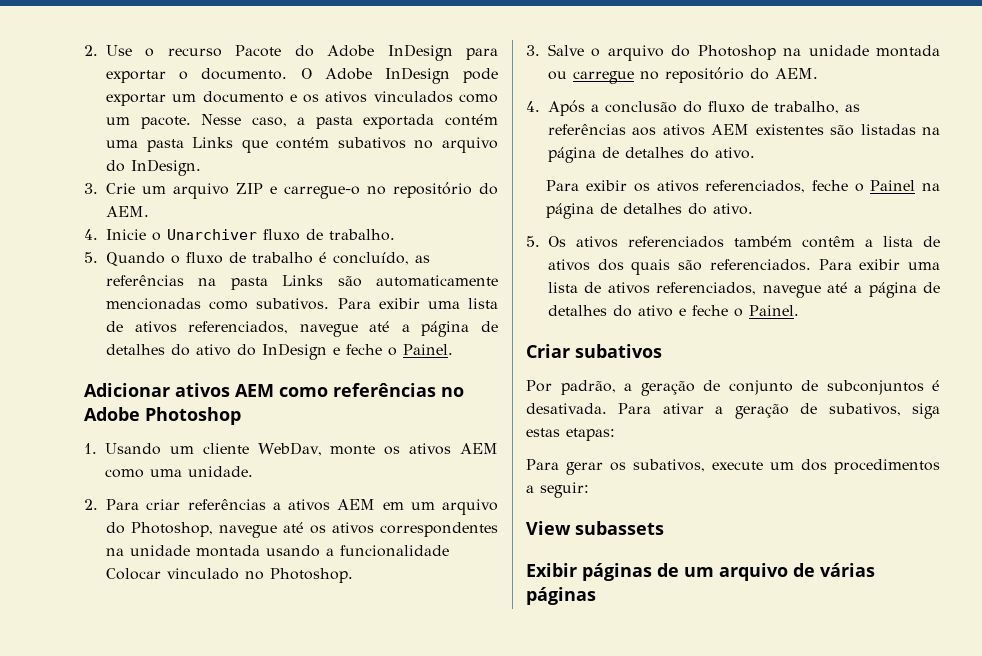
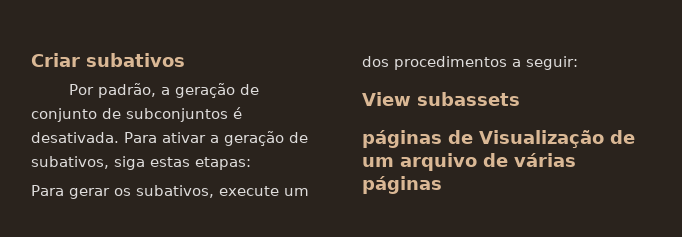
[84,44,498,61] [106,67,498,84] [106,91,498,106] [106,114,498,129] [106,137,498,153] [106,159,201,176] [84,182,498,199] [106,206,149,217] [84,229,395,241] [84,252,430,266] [106,275,498,290] [106,298,499,310] [106,321,498,337] [106,343,453,360] [84,383,464,397] [84,407,241,425] [84,442,499,456] [105,466,253,478] [84,499,498,515] [106,522,498,538] [106,545,449,557] [106,568,353,583] [526,44,940,61] [548,67,818,84] [526,100,860,116] [548,124,940,136] [548,147,755,163] [546,180,941,193] [546,203,754,219] [526,236,940,248] [548,259,940,275] [548,282,940,298] [548,305,799,317] 2. Use o recurso Pacote do Adobe InDesign para exportar o documento. O Adobe InDesign pode exportar um documento e os ativos vinculados como um pacote. Nesse caso, a pasta exportada contém uma pasta Links que contém subativos no arquivo do InDesign. // 3. Crie um arquivo ZIP e carregue-o no repositório do AEM. // 4. Inicie o Unarchiver fluxo de trabalho. // 5. Quando o fluxo de trabalho é concluído, as referências na pasta Links são automaticamente mencionadas como subativos. Para exibir uma lista de ativos referenciados, navegue até a página de detalhes do ativo do InDesign e feche o Painel. // Adicionar ativos AEM como referências no Adobe Photoshop // 1. Usando um cliente WebDav, monte os ativos AEM como uma unidade. // 2. Para criar referências a ativos AEM em um arquivo do Photoshop, navegue até os ativos correspondentes na unidade montada usando a funcionalidade Colocar vinculado no Photoshop. // 3. Salve o arquivo do Photoshop na unidade montada ou carregue no repositório do AEM. // 4. Após a conclusão do fluxo de trabalho, as referências aos ativos AEM existentes são listadas na página de detalhes do ativo. // Para exibir os ativos referenciados, feche o Painel na página de detalhes do ativo. // 5. Os ativos referenciados também contêm a lista de ativos dos quais são referenciados. Para exibir uma lista de ativos referenciados, navegue até a página de detalhes do ativo e feche o Painel. // -> (31, 60) none
[526,563,577,577] Exibir -> (520, 99) none
(679, 570) none -> [479,130,635,148] Visualização de

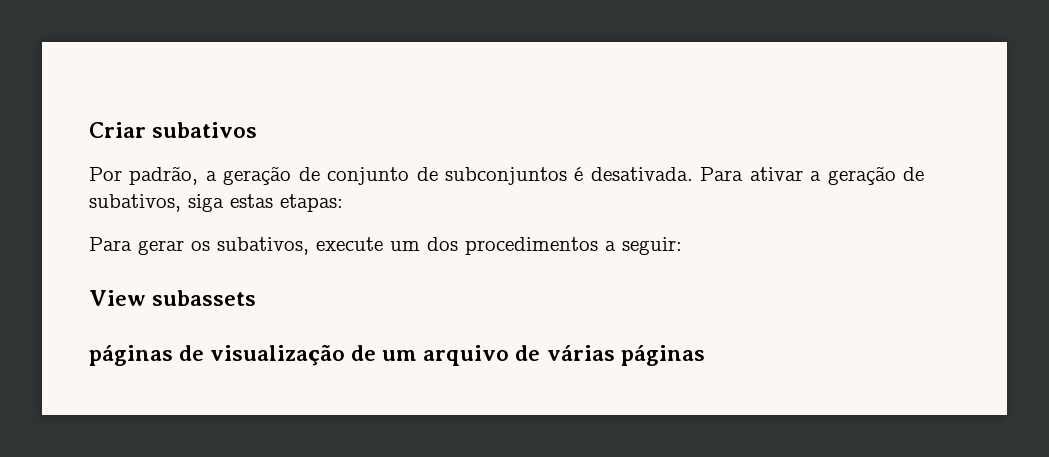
[479,130,604,148] Visualização -> [210,344,346,366] visualização

